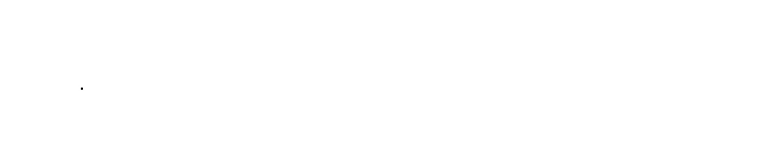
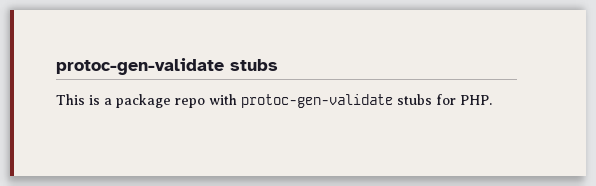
[78,86,85,90] . -> [56,58,278,75] [56,94,492,108] protoc-gen-validate stubs // This is a package repo with protoc-gen-validate stubs for PHP.

